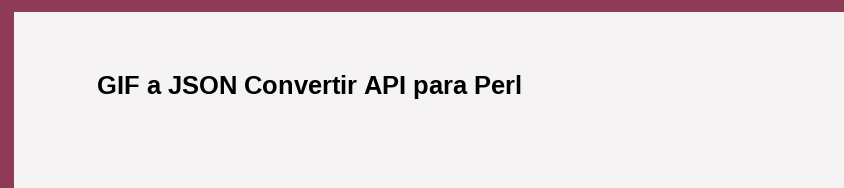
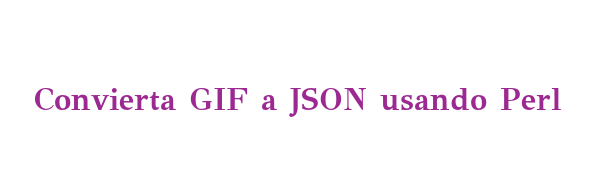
(97, 85) none -> [34,87,176,111] Convierta
[244,75,468,99] Convertir API para -> [380,88,487,111] usando

